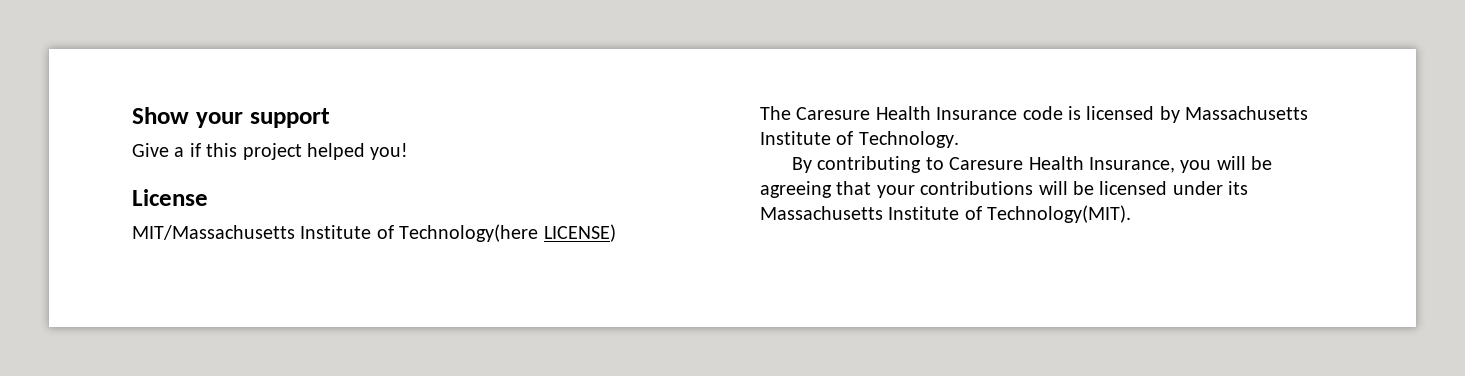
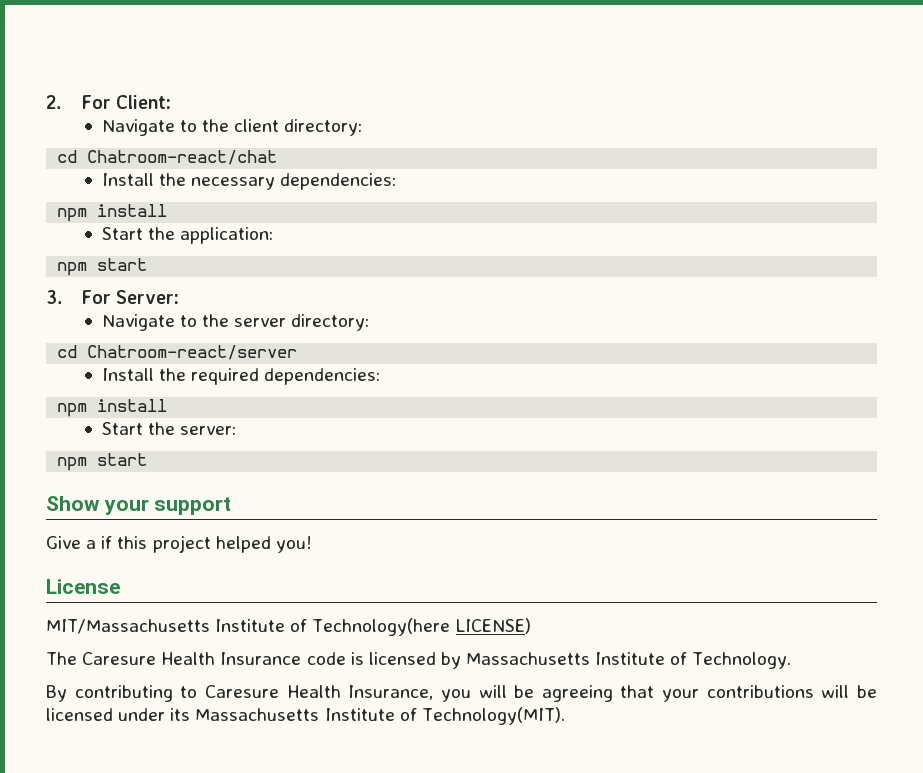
(132, 115) none -> [46,95,172,109] [101,119,363,136] [57,150,278,165] [101,173,397,190] [57,204,168,222] [101,227,274,244] [57,258,148,276] [46,290,180,304] [101,314,370,331] [57,345,298,360] [101,368,381,385] [57,399,168,417] [101,422,237,435] [57,453,148,471] 2. For Client: // Navigate to the client directory: // cd Chatroom-react/chat // Install the necessary dependencies: // npm install // Start the application: // npm start // 3. For Server: // Navigate to the server directory: // cd Chatroom-react/server // Install the required dependencies: // npm install // Start the server: // npm start //

